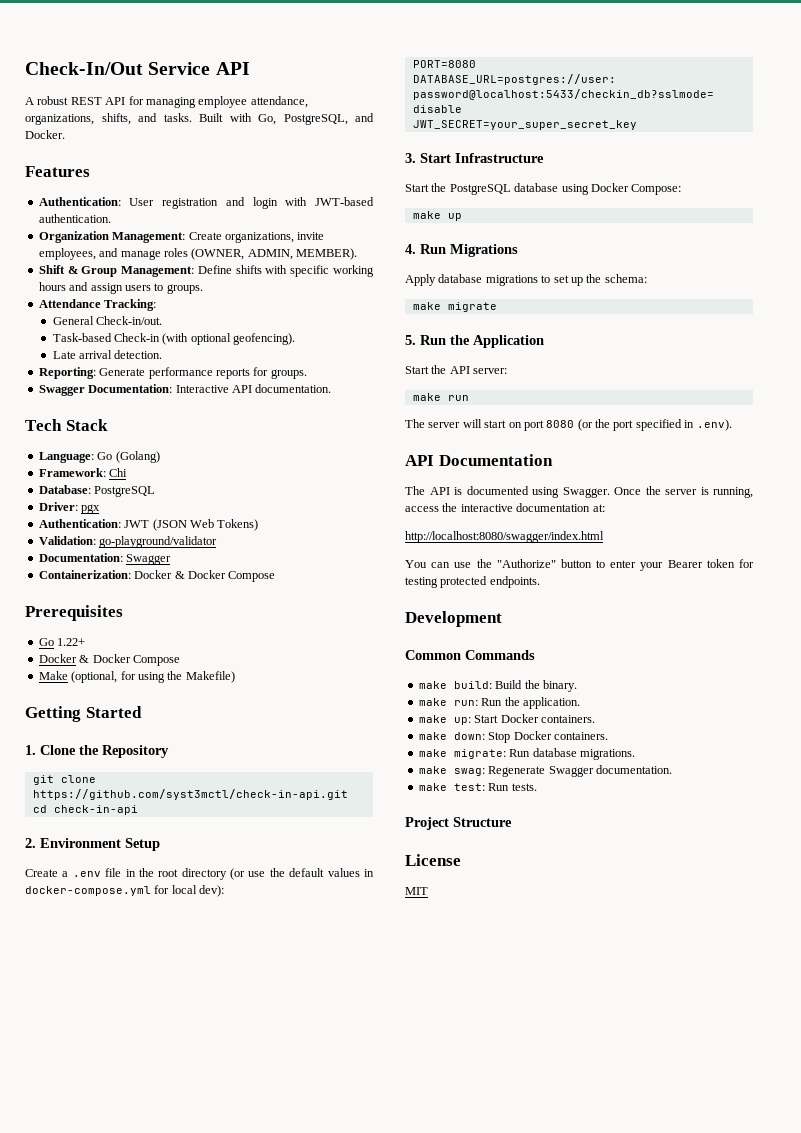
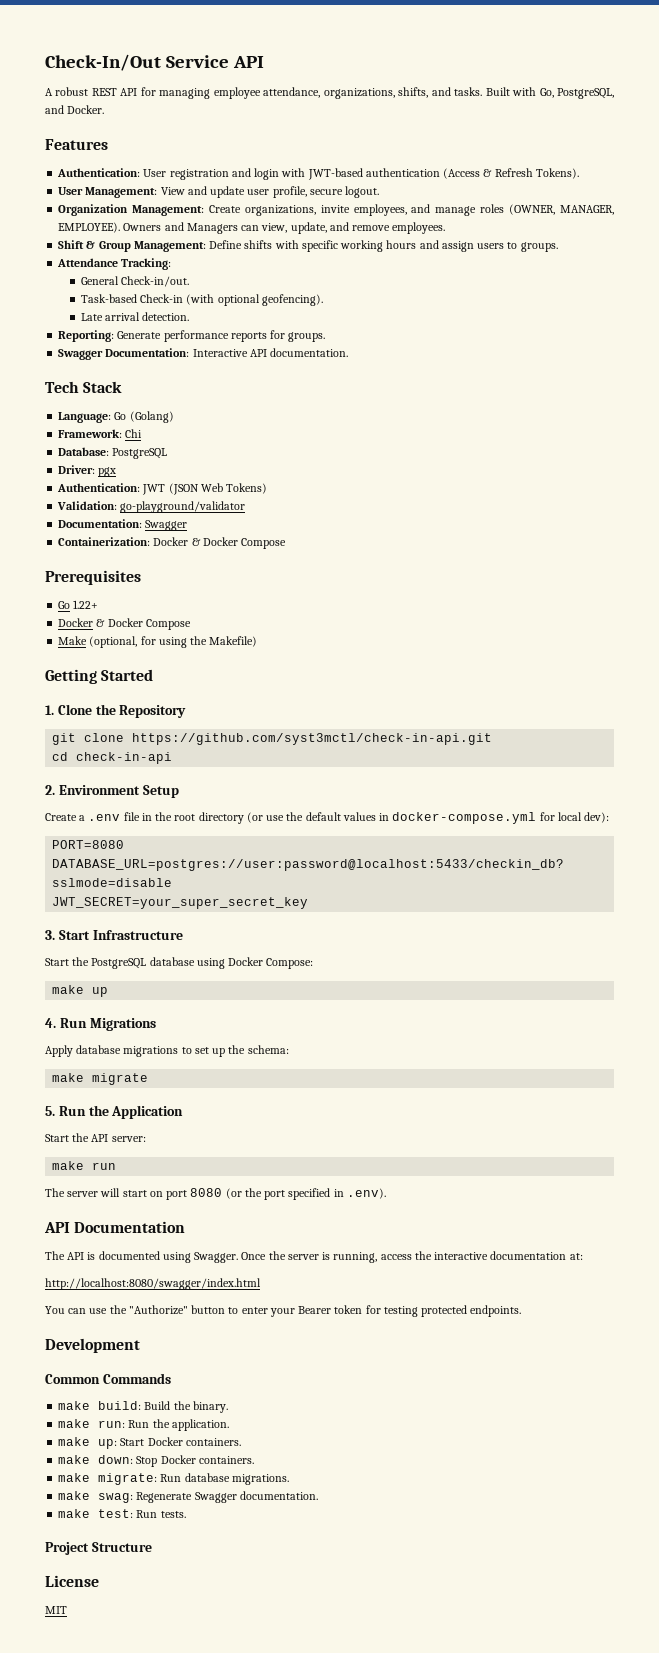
[38,214,111,223] authentication. -> [365,168,579,179] [58,186,380,198] authentication (Access & Refresh Tokens). // User Management: View and update user profile, secure logout.
[247,248,357,260] ADMIN, MEMBER). -> [560,205,614,215] [58,222,446,234] MANAGER, EMPLOYEE). Owners and Managers can view, update, and remove employees.

